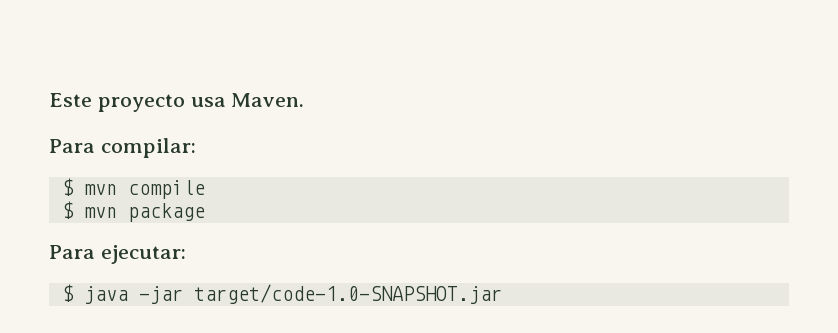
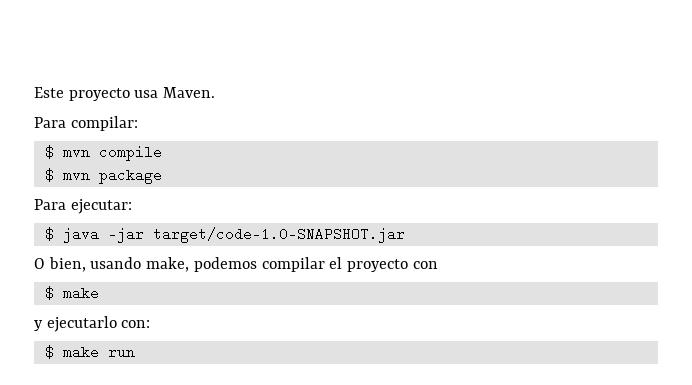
(502, 294) none -> [34,257,438,272] [44,286,99,300] [34,316,151,332] [44,345,135,359] // O bien, usando make, podemos compilar el proyecto con // $ make // y ejecutarlo con: // $ make run

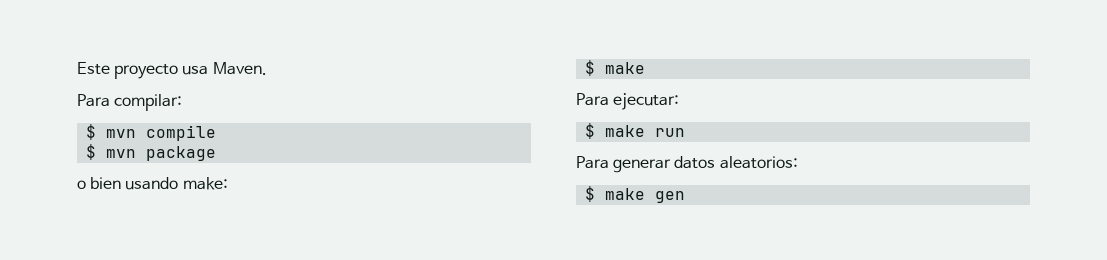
[34,199,132,214] [44,227,405,243] [34,257,438,272] [44,286,99,300] [34,316,151,332] [44,345,135,359] Para ejecutar: // $ java -jar target/code-1.0-SNAPSHOT.jar // O bien, usando make, podemos compilar el proyecto con // $ make // y ejecutarlo con: // $ make run -> [77,177,228,190] [585,60,646,76] [576,93,680,110] [585,123,686,139] [576,156,798,173] [585,186,686,203] o bien usando make: // $ make // Para ejecutar: // $ make run // Para generar datos aleatorios: // $ make gen

